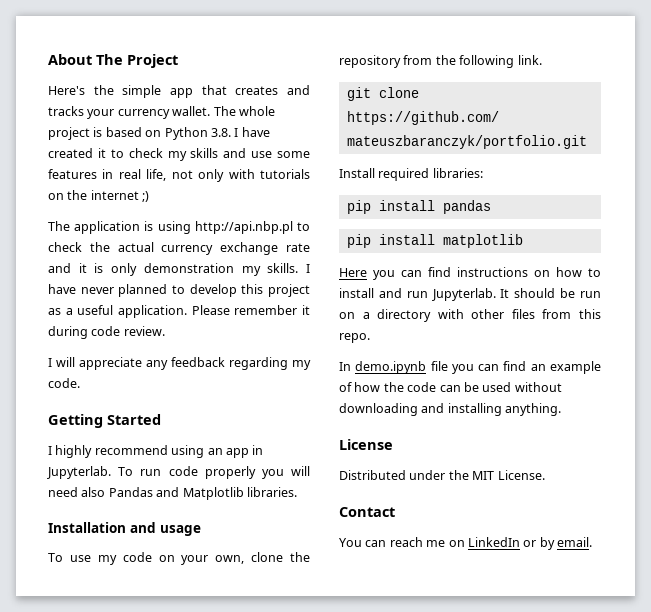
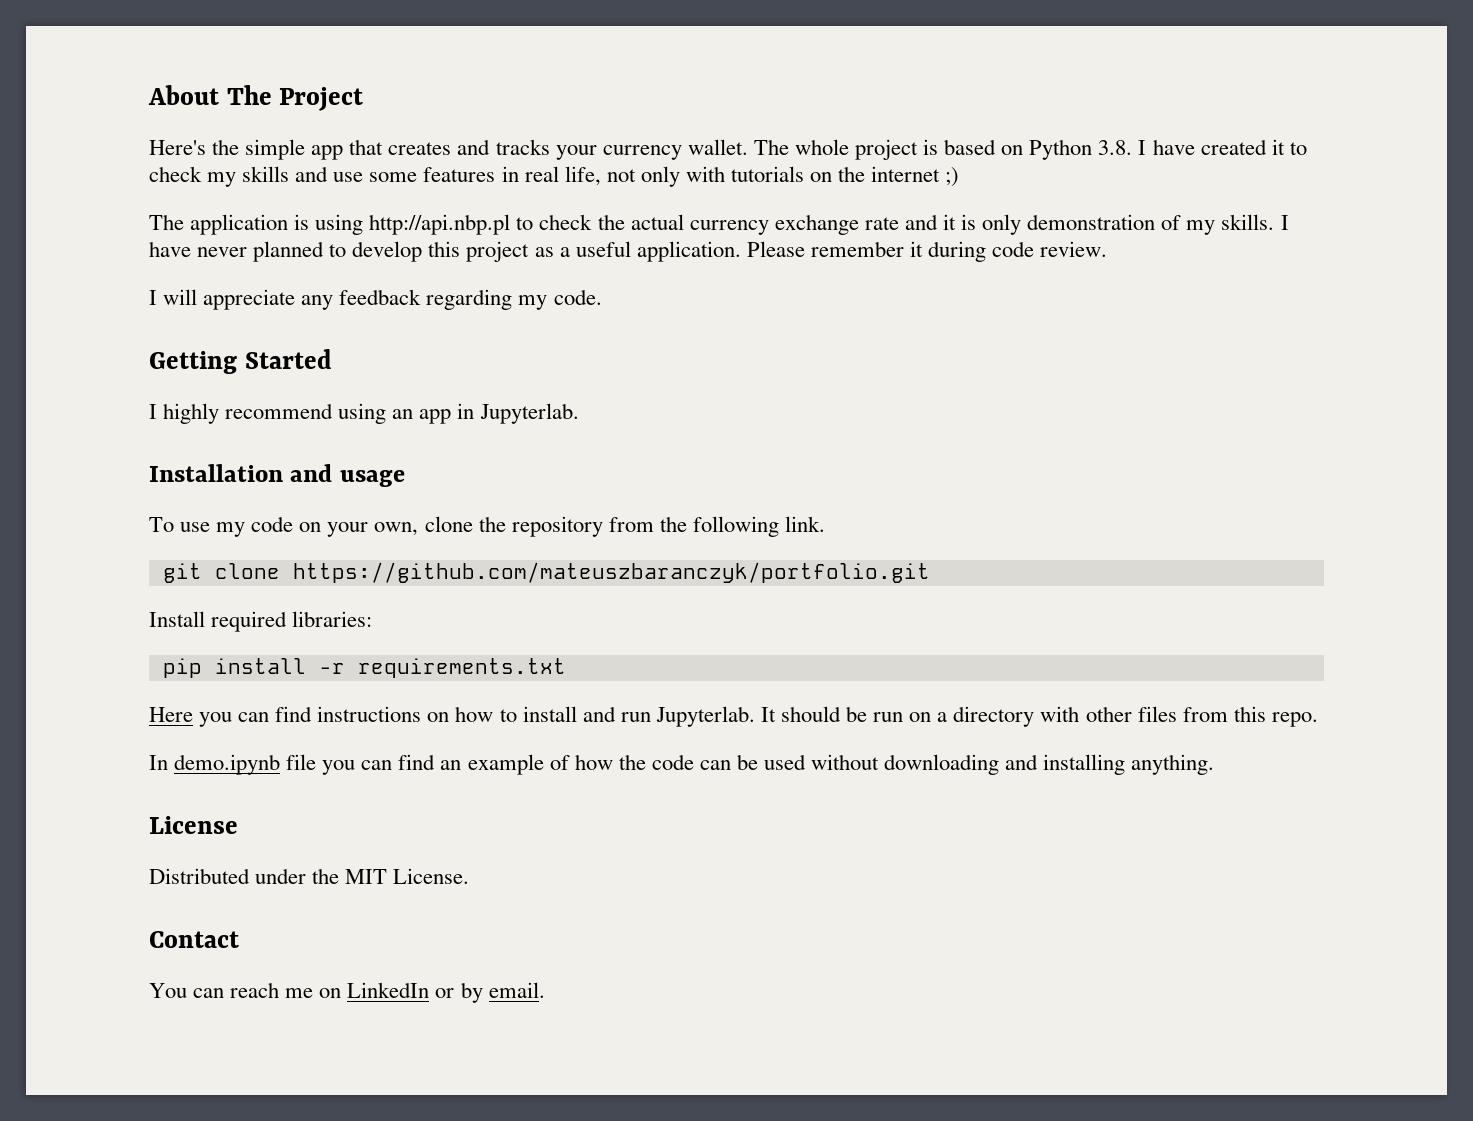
(234, 268) none -> [1161,215,1182,230] of
[118,466,310,479] [48,487,297,500] To run code properly you will need also Pandas and Matplotlib libraries. -> (579, 413) none
[442,200,491,214] [346,234,523,248] pandas // pip install matplotlib -> [318,658,566,678] -r requirements.txt

